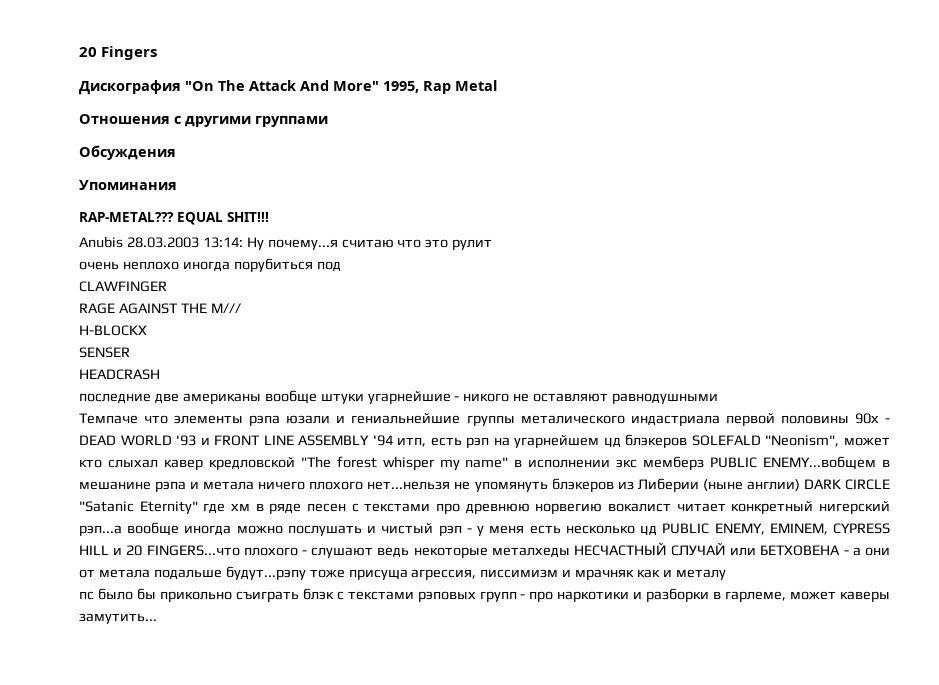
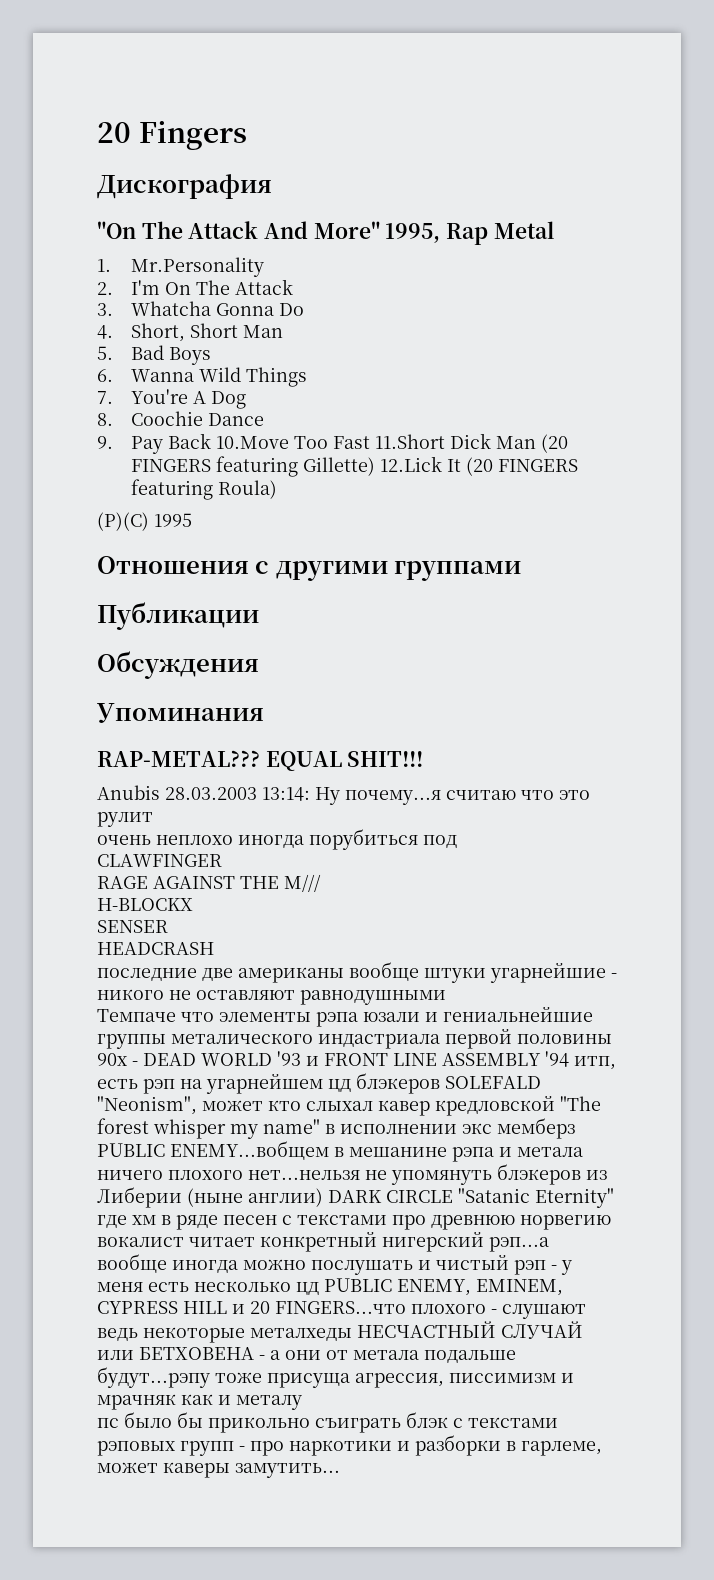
(181, 87) none -> (272, 186) //
(497, 85) none -> [97,257,264,277] [97,279,293,295] [97,301,304,316] [97,323,283,342] [97,345,211,365] [97,367,307,387] [97,389,246,409] [97,411,264,426] [97,433,568,454] [130,456,578,477] [130,479,277,500] [97,512,192,531] // 1. Mr.Personality // 2. I'm On The Attack // 3. Whatcha Gonna Do // 4. Short, Short Man // 5. Bad Boys // 6. Wanna Wild Things // 7. You're A Dog // 8. Coochie Dance // 9. Pay Back 10.Move Too Fast 11.Short Dick Man (20 FINGERS featuring Gillette) 12.Lick It (20 FINGERS featuring Roula) // (P)(C) 1995
(328, 121) none -> [97,602,259,630] // Публикации

